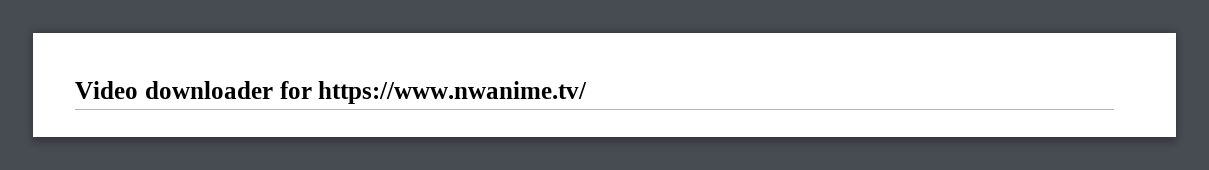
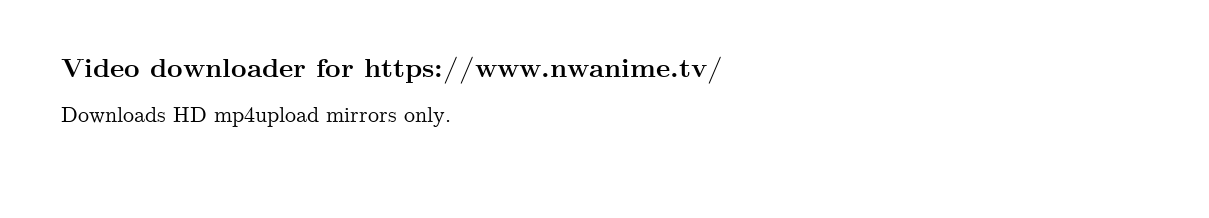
(588, 92) none -> [61,107,451,127] // Downloads HD mp4upload mirrors only.

